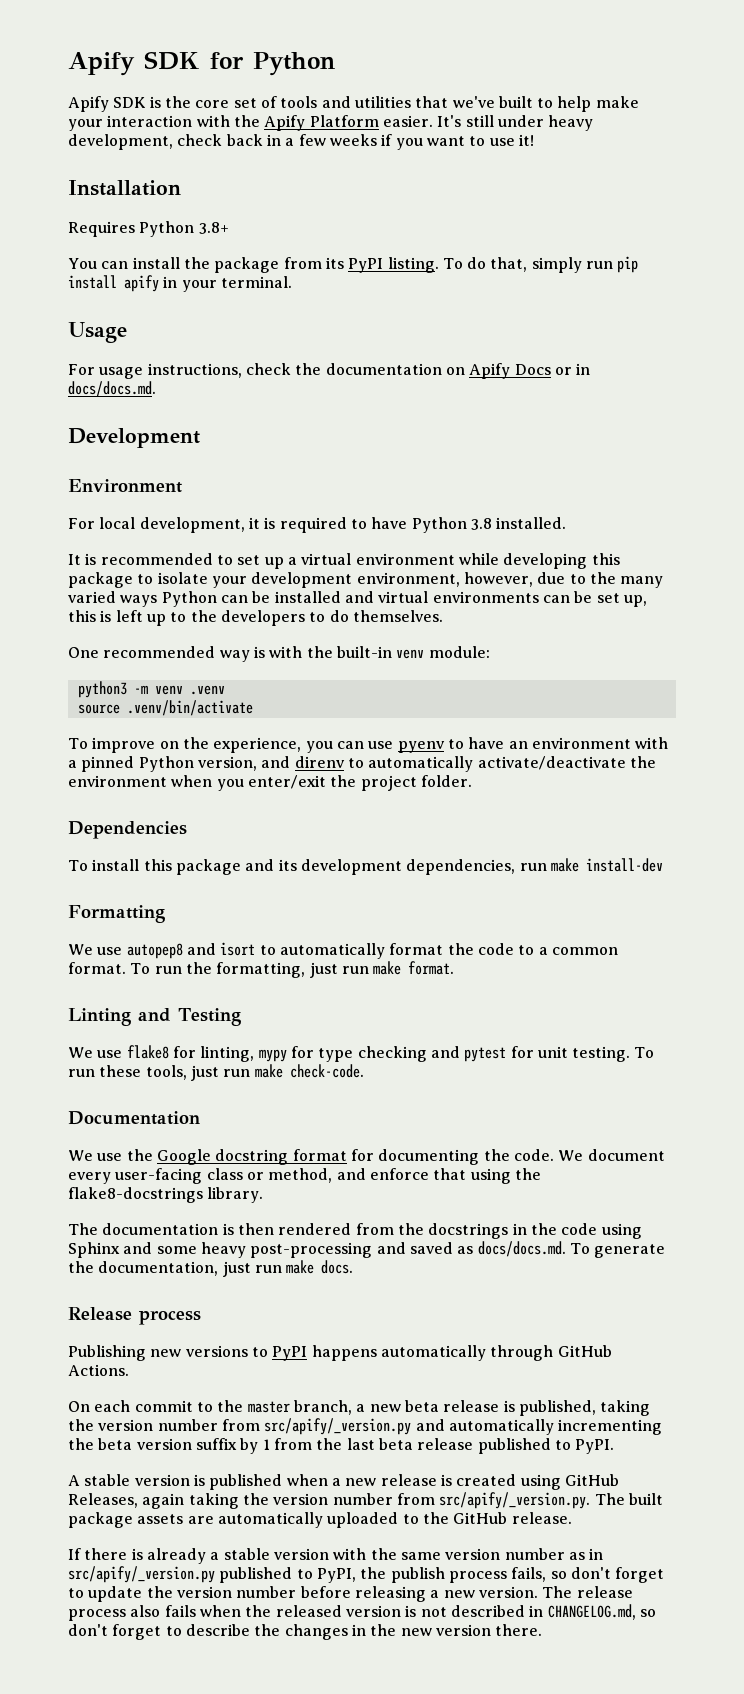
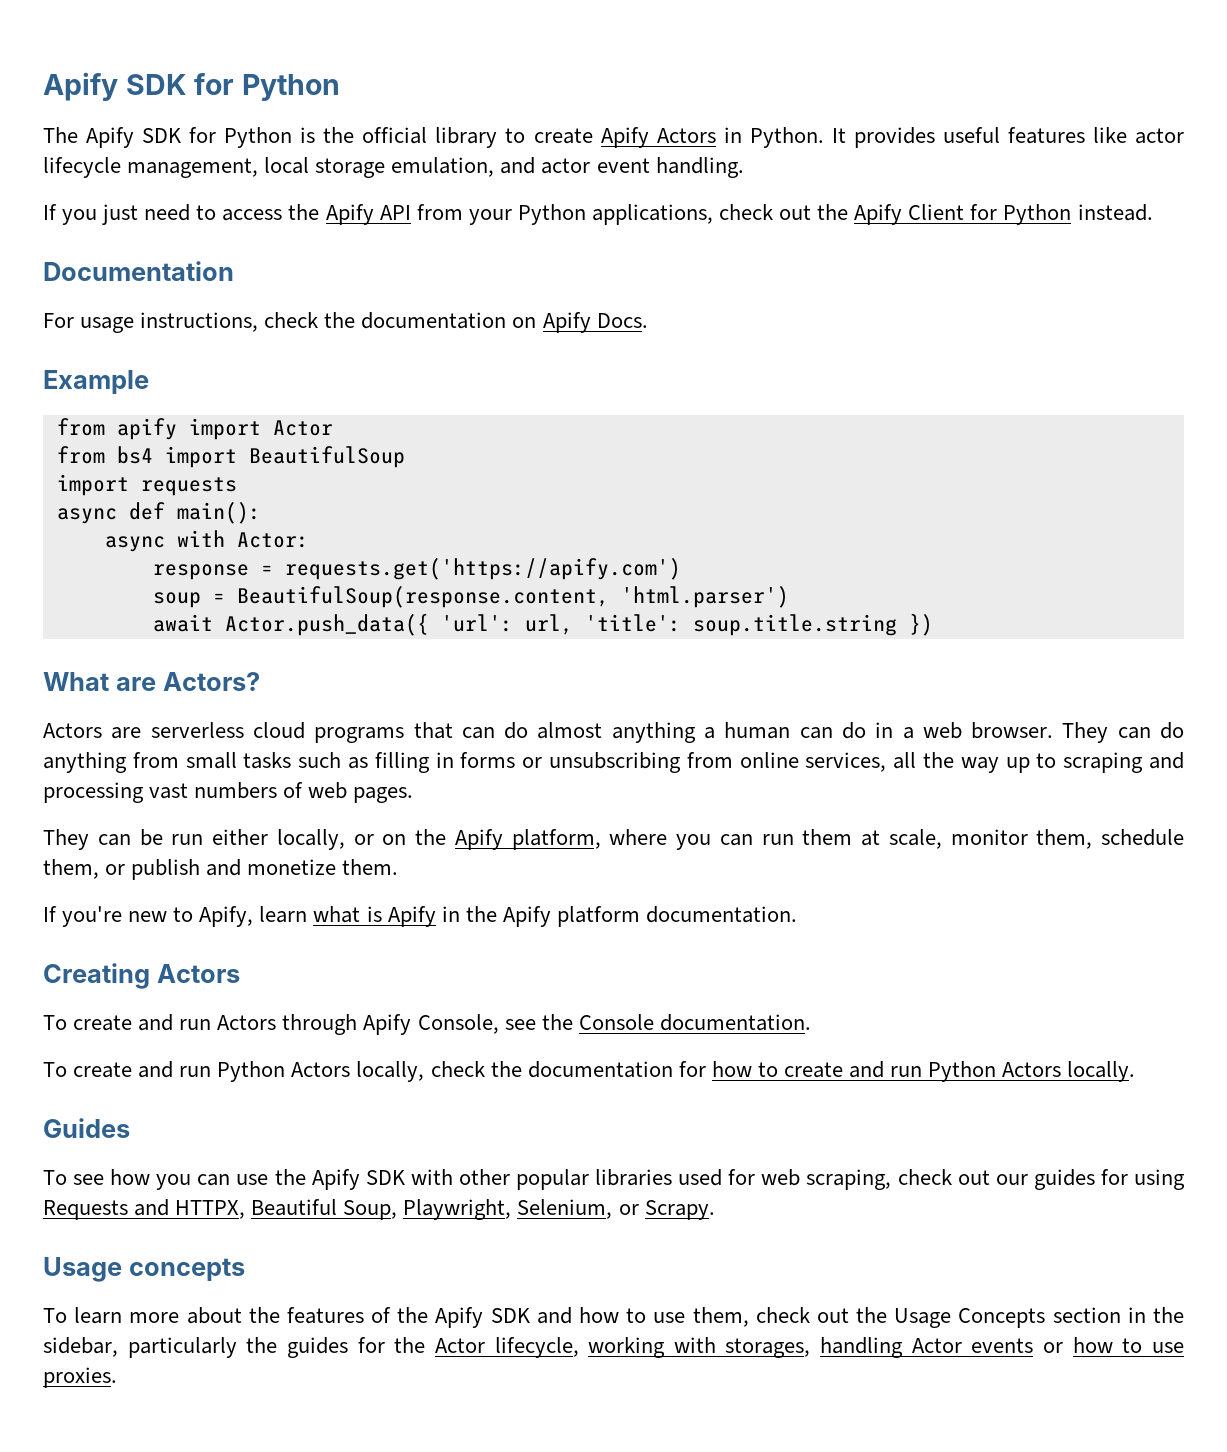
[68,96,639,112] [68,115,594,131] [68,134,534,150] [68,180,181,196] [68,221,229,237] [68,256,639,273] [68,275,292,292] [68,322,127,343] Apify SDK is the core set of tools and utilities that we've built to help make your interaction with the Apify Platform easier. It's still under heavy development, check back in a few weeks if you want to use it! // Installation // Requires Python 3.8+ // You can install the package from its PyPI listing. To do that, simply run pip install apify in your terminal. // Usage -> [43,127,1184,148] [43,157,744,178] [43,204,1153,225] [43,261,234,281] The Apify SDK for Python is the official library to create Apify Actors in Python. It provides useful features like actor lifecycle management, local storage emulation, and actor event handling. // If you just need to access the Apify API from your Python applications, check out the Apify Client for Python instead. // Documentation
[514,363,591,375] [68,381,156,397] [68,428,200,448] [68,479,182,493] [68,517,567,533] [68,553,620,569] [68,572,664,588] [68,591,647,607] [68,610,443,626] [68,646,490,662] [77,681,225,698] [77,700,253,716] [68,737,669,753] [68,756,656,772] [68,775,472,791] [68,821,187,839] [68,858,663,875] [68,905,165,923] [68,942,618,959] [68,961,455,978] [68,1008,241,1026] [68,1045,655,1062] [68,1064,364,1081] [68,1111,200,1125] [68,1149,665,1165] [68,1168,541,1184] [68,1187,264,1203] [68,1223,642,1239] [68,1241,666,1258] [68,1260,354,1277] [68,1307,201,1325] [68,1345,612,1361] [68,1364,129,1376] [68,1400,651,1416] [68,1418,663,1435] [68,1438,615,1454] [68,1474,619,1490] [68,1492,663,1509] [68,1512,572,1528] [68,1548,604,1564] [68,1566,665,1583] [68,1586,633,1602] [68,1604,656,1621] [68,1624,543,1640] Docs or in docs/docs.md. // Development // Environment // For local development, it is required to have Python 3.8 installed. // It is recommended to set up a virtual environment while developing this package to isolate your development environment, however, due to the many varied ways Python can be installed and virtual environments can be set up, this is left up to the developers to do themselves. // One recommended way is with the built-in venv module: // python3 -m venv .venv // source .venv/bin/activate // To improve on the experience, you can use pyenv to have an environment with a pinned Python version, and direnv to automatically activate/deactivate the environment when you enter/exit the project folder. // Dependencies // To install this package and its development dependencies, run make install-dev // Formatting // We use autopep8 and isort to automatically format the code to a common format. To run the formatting, just run make format. // Linting and Testing // We use flake8 for linting, mypy for type checking and pytest for unit testing. To run these tools, just run make check-code. // Documentation // We use the Google docstring format for documenting the code. We document every user-facing class or method, and enforce that using the flake8-docstrings library. // The documentation is then rendered from the docstrings in the code using Sphinx and some heavy post-processing and saved as docs/docs.md. To generate the documentation, just run make docs. // Release process // Publishing new versions to PyPI happens automatically through GitHub Actions. // On each commit to the master branch, a new beta release is published, taking the version number from src/apify/_version.py and automatically incrementing the beta version suffix by 1 from the last beta release published to PyPI. // A stable version is published when a new release is created using GitHub Releases, again taking the version number from src/apify/_version.py. The built package assets are automatically uploaded to the GitHub release. // If there is already a stable version with the same version number as in src/apify/_version.py published to PyPI, the publish process fails, so don't forget to update the version number before releasing a new version. The release process also fails when the released version is not described in CHANGELOG.md, so don't forget to describe the changes in the new version there. -> [596,313,648,328] [43,370,149,394] [56,418,333,440] [56,446,405,468] [56,474,237,496] [56,502,261,524] [104,530,309,552] [152,558,681,580] [152,586,789,608] [152,613,933,636] [43,672,260,691] [43,722,1184,743] [43,752,1184,773] [43,782,414,803] [43,829,1184,850] [43,859,399,880] [43,906,797,927] [43,963,240,989] [43,1014,811,1035] [43,1061,1136,1082] [43,1118,130,1138] [43,1169,1185,1190] [43,1199,715,1220] [43,1257,245,1282] [43,1307,1184,1328] [43,1337,1184,1358] [43,1367,117,1388] Docs. // Example // from apify import Actor // from bs4 import BeautifulSoup // import requests // async def main(): // async with Actor: // response = requests.get('https://apify.com') // soup = BeautifulSoup(response.content, 'html.parser') // await Actor.push_data({ 'url': url, 'title': soup.title.string }) // What are Actors? // Actors are serverless cloud programs that can do almost anything a human can do in a web browser. They can do anything from small tasks such as filling in forms or unsubscribing from online services, all the way up to scraping and processing vast numbers of web pages. // They can be run either locally, or on the Apify platform, where you can run them at scale, monitor them, schedule them, or publish and monetize them. // If you're new to Apify, learn what is Apify in the Apify platform documentation. // Creating Actors // To create and run Actors through Apify Console, see the Console documentation. // To create and run Python Actors locally, check the documentation for how to create and run Python Actors locally. // Guides // To see how you can use the Apify SDK with other popular libraries used for web scraping, check out our guides for using Requests and HTTPX, Beautiful Soup, Playwright, Selenium, or Scrapy. // Usage concepts // To learn more about the features of the Apify SDK and how to use them, check out the Usage Concepts section in the sidebar, particularly the guides for the Actor lifecycle, working with storages, handling Actor events or how to use proxies.

